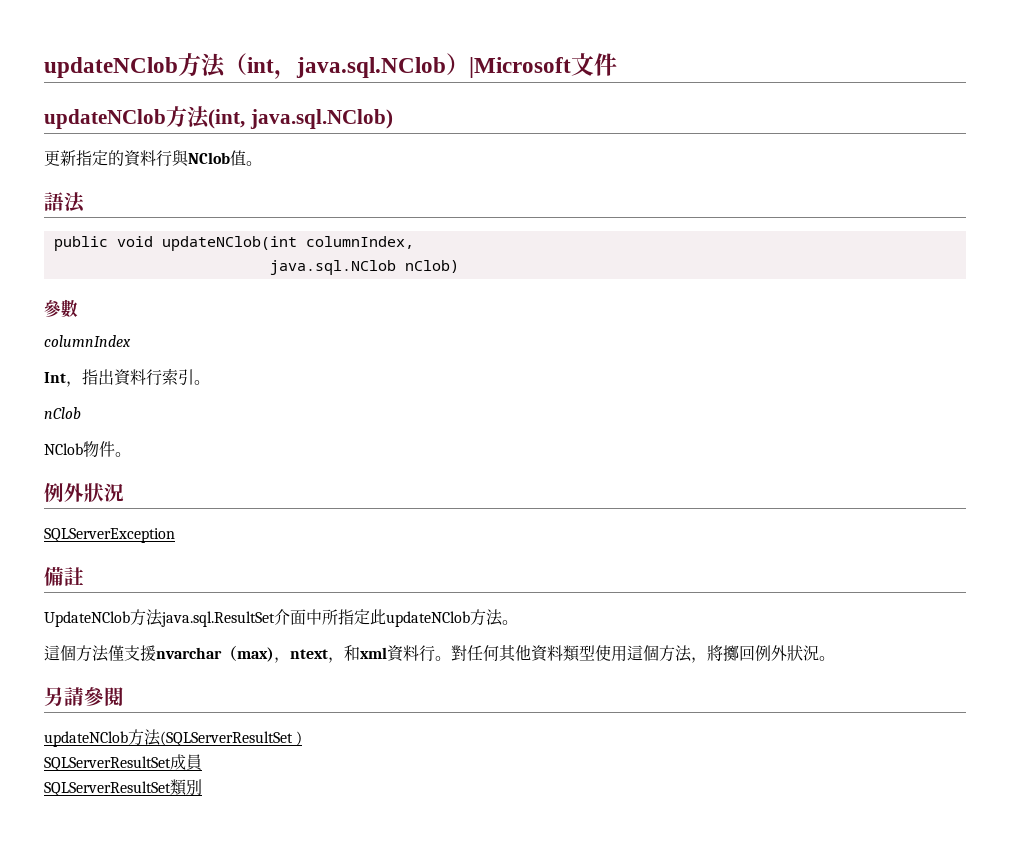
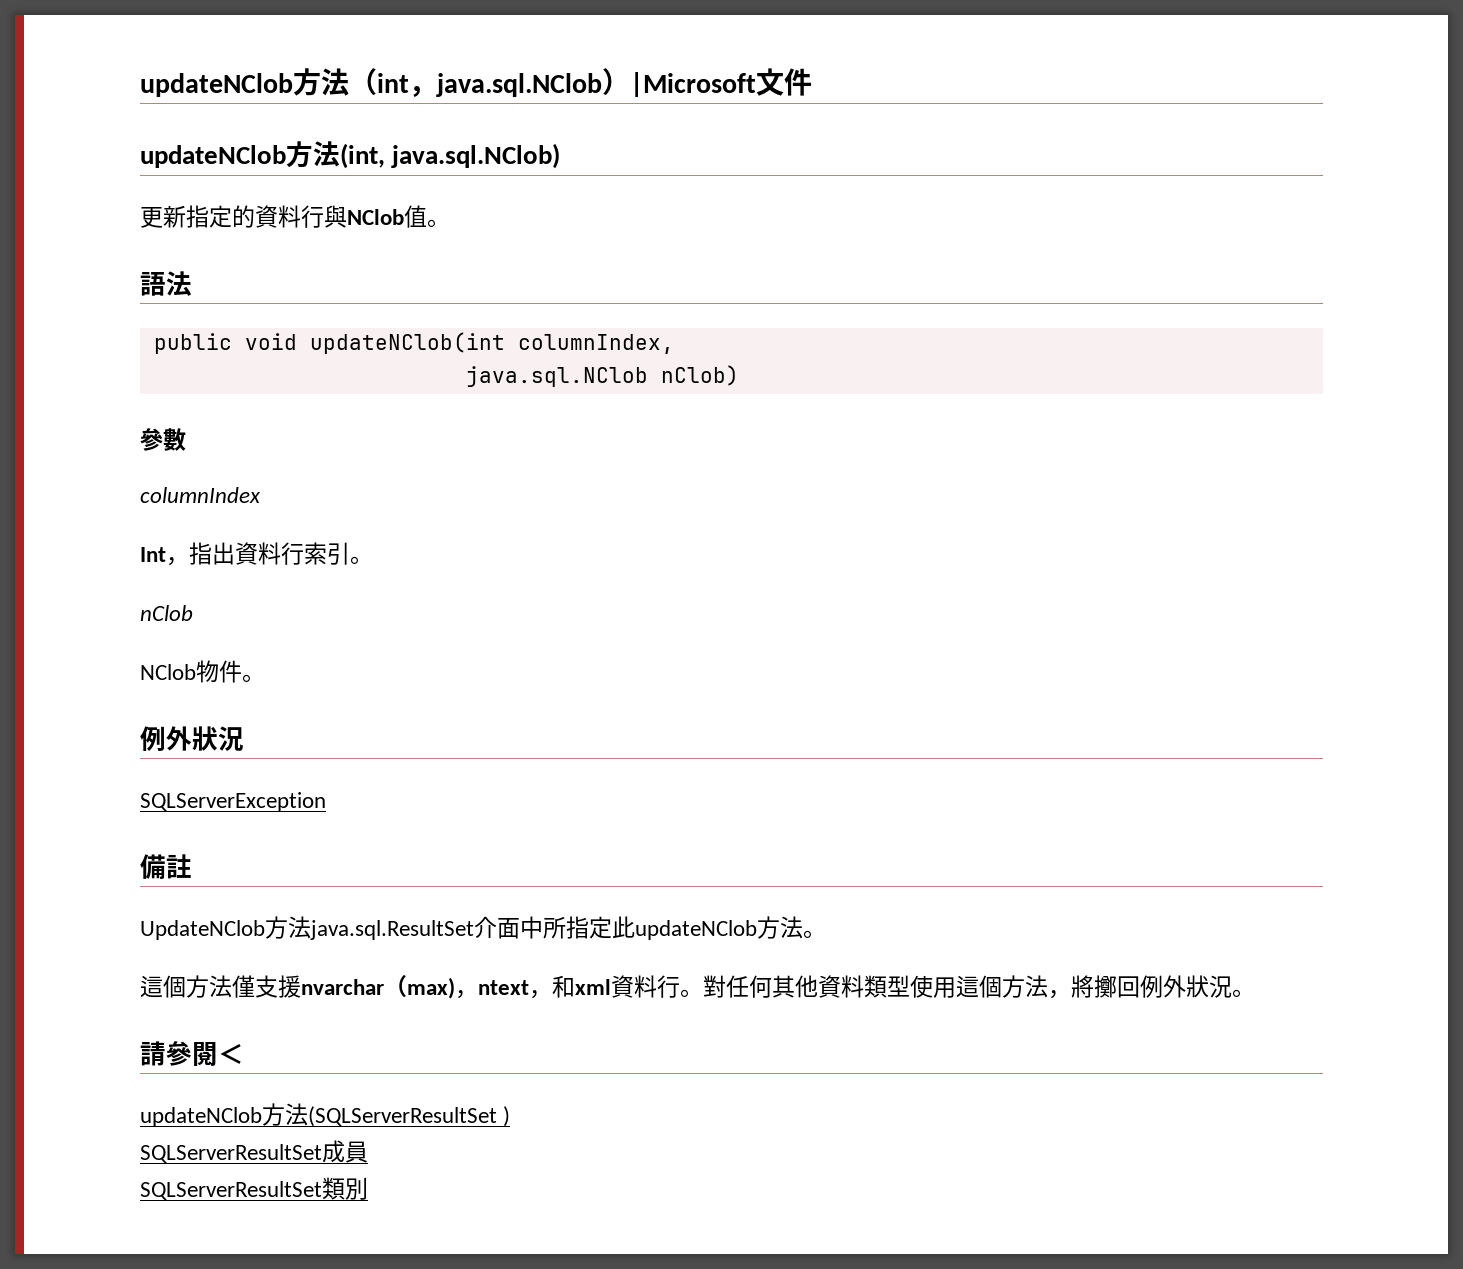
[44,687,64,706] 另 -> (1255, 993) none
(124, 696) none -> [218,1044,244,1064] ＜

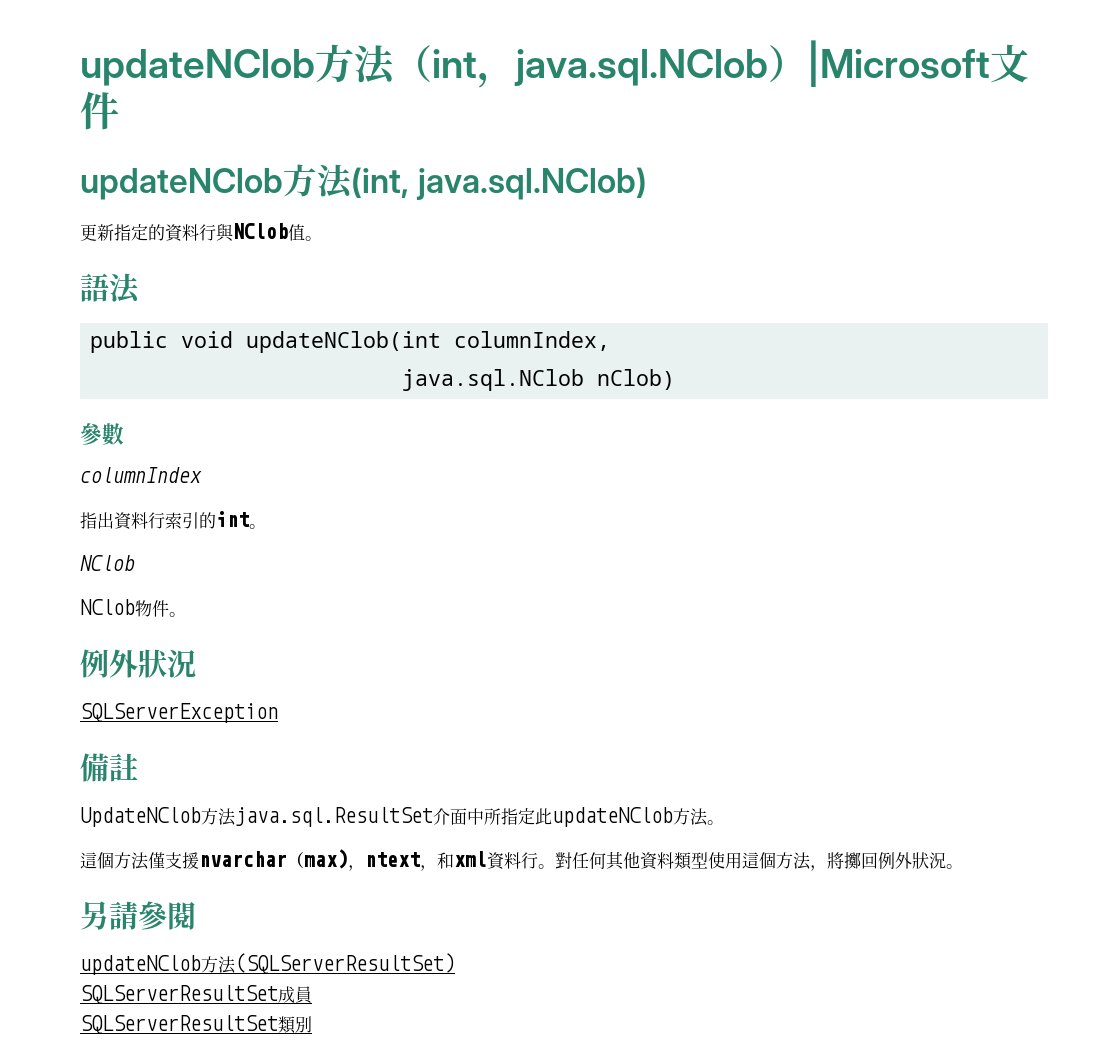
[140,547,189,566] Int， -> (202, 475) none
[350,556,373,564] [140,605,193,621] 。 // nClob -> [199,511,266,529] [80,555,135,571] 的int。 // NClob
(1255, 993) none -> [80,901,109,930] 另
[218,1044,244,1064] [140,1103,511,1127] ＜ // updateNClob方法(SQLServerResultSet ) -> [80,953,455,975] // updateNClob方法(SQLServerResultSet)

